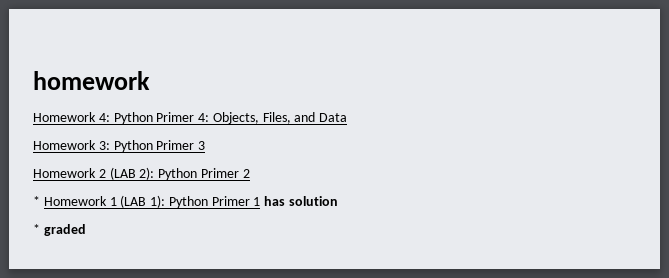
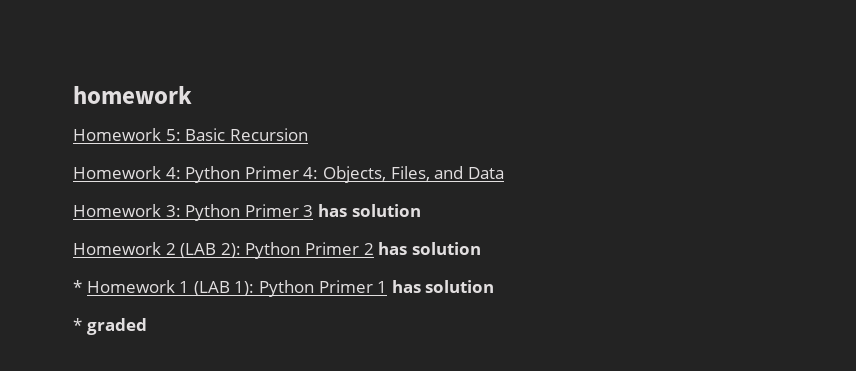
(150, 80) none -> [73,128,308,141] // Homework 5: Basic Recursion
(206, 145) none -> [317,204,421,217] has solution
(250, 173) none -> [378,242,481,255] has solution

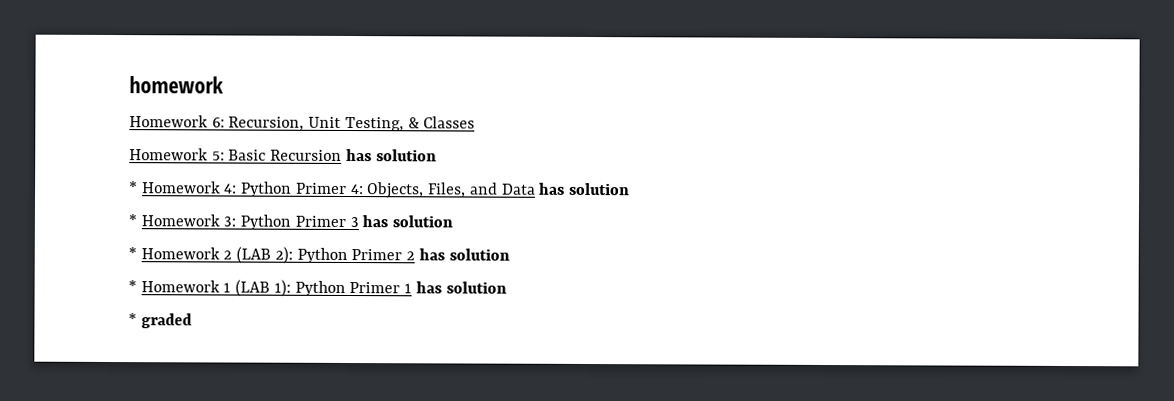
(192, 95) none -> [129,115,476,132] // Homework 6: Recursion, Unit Testing, & Classes
(308, 134) // -> [345,148,437,162] [129,181,138,194] has solution // *
(504, 173) // -> [539,182,630,196] [128,214,137,227] has solution // *
(421, 210) none -> [128,247,137,260] *

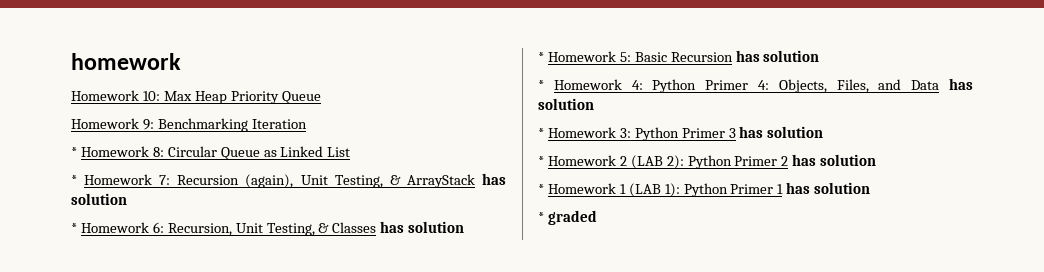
(208, 121) none -> [142,91,321,104] [71,118,307,132] [71,146,351,160] [71,173,506,188] [71,193,127,205] [71,222,149,233] 10: Max Heap Priority Queue // Homework 9: Benchmarking Iteration // * Homework 8: Circular Queue as Linked List // * Homework 7: Recursion (again), Unit Testing, & ArrayStack has solution // * Homework
(476, 122) // -> [380,221,465,233] [538,52,544,62] has solution // *

